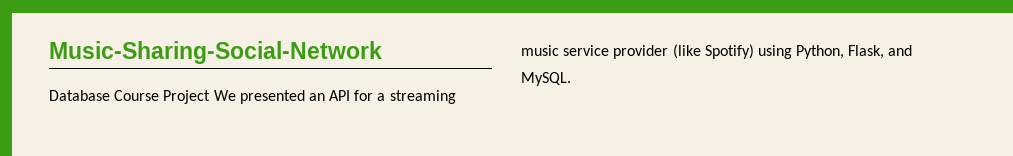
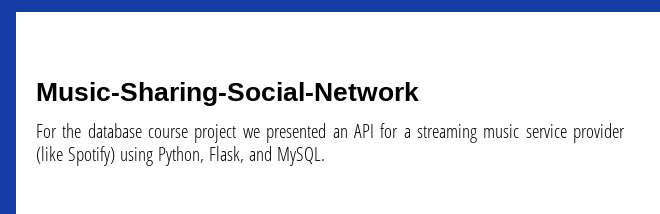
[49,90,236,104] Database Course Project We -> [36,123,260,143] For the database course project we

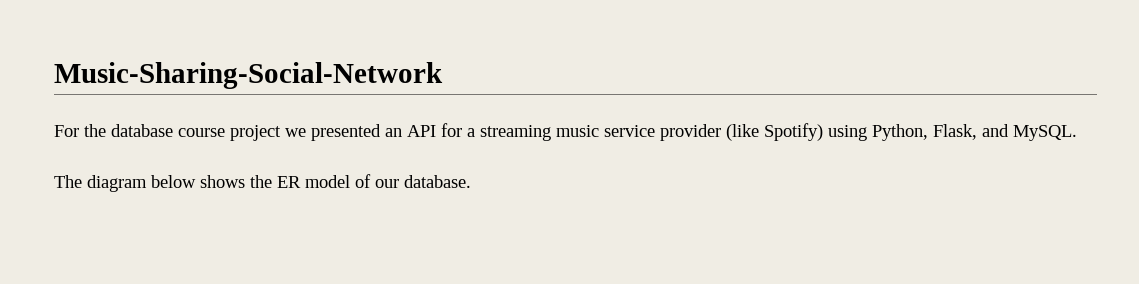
(325, 156) none -> [54,174,471,192] // The diagram below shows the ER model of our database.

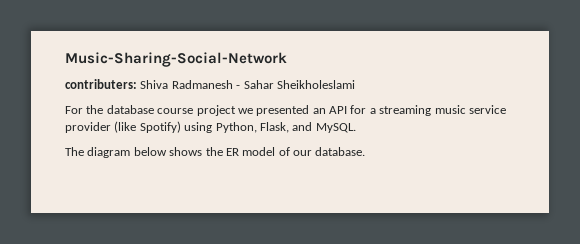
(443, 75) none -> [65,79,355,89] // contributers: Shiva Radmanesh - Sahar Sheikholeslami

